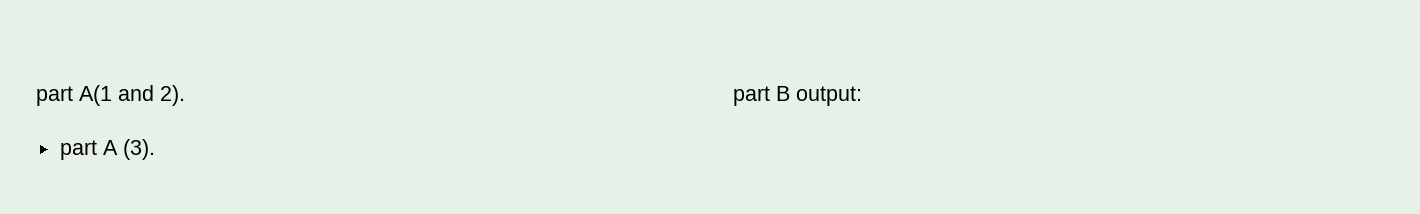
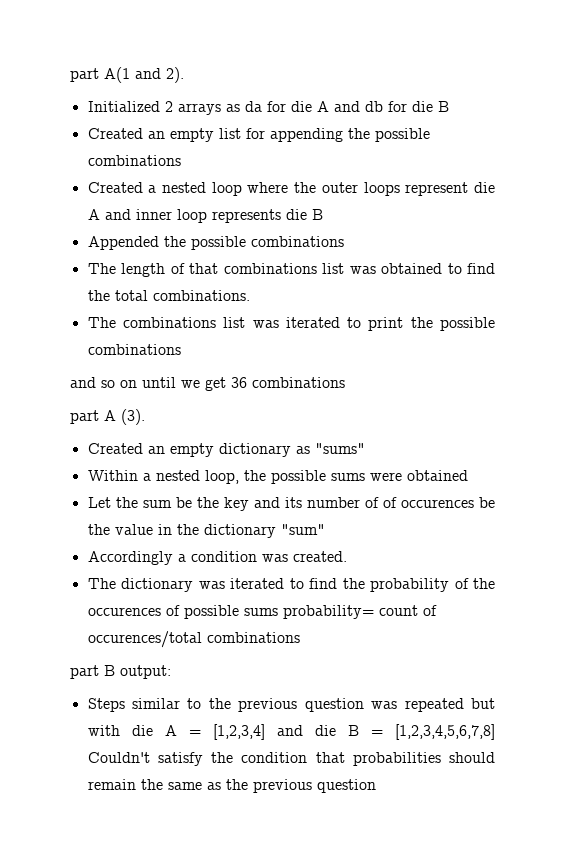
[59,139,155,160] [733,86,862,106] part A (3). // part B output: -> [87,101,449,115] [87,128,430,142] [87,155,181,166] [87,182,495,196] [87,209,323,223] [87,236,344,250] [87,263,495,277] [87,290,250,301] [87,317,496,331] [87,344,181,355] [70,377,345,391] [70,409,145,425] [87,443,365,457] [87,470,468,484] [87,497,495,511] [87,524,325,538] [87,551,347,565] [87,578,495,592] [87,605,437,619] [87,631,300,648] [70,665,171,679] [87,698,496,712] [87,724,495,740] [87,752,495,766] [87,779,376,793] Initialized 2 arrays as da for die A and db for die B // Created an empty list for appending the possible combinations // Created a nested loop where the outer loops represent die A and inner loop represents die B // Appended the possible combinations // The length of that combinations list was obtained to find the total combinations. // The combinations list was iterated to print the possible combinations // and so on until we get 36 combinations // part A (3). // Created an empty dictionary as "sums" // Within a nested loop, the possible sums were obtained // Let the sum be the key and its number of of occurences be the value in the dictionary "sum" // Accordingly a condition was created. // The dictionary was iterated to find the probability of the occurences of possible sums probability= count of occurences/total combinations // part B output: // Steps similar to the previous question was repeated but with die A = [1,2,3,4] and die B = [1,2,3,4,5,6,7,8] Couldn't satisfy the condition that probabilities should remain the same as the previous question

